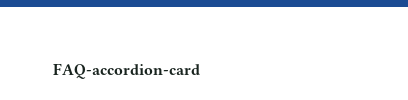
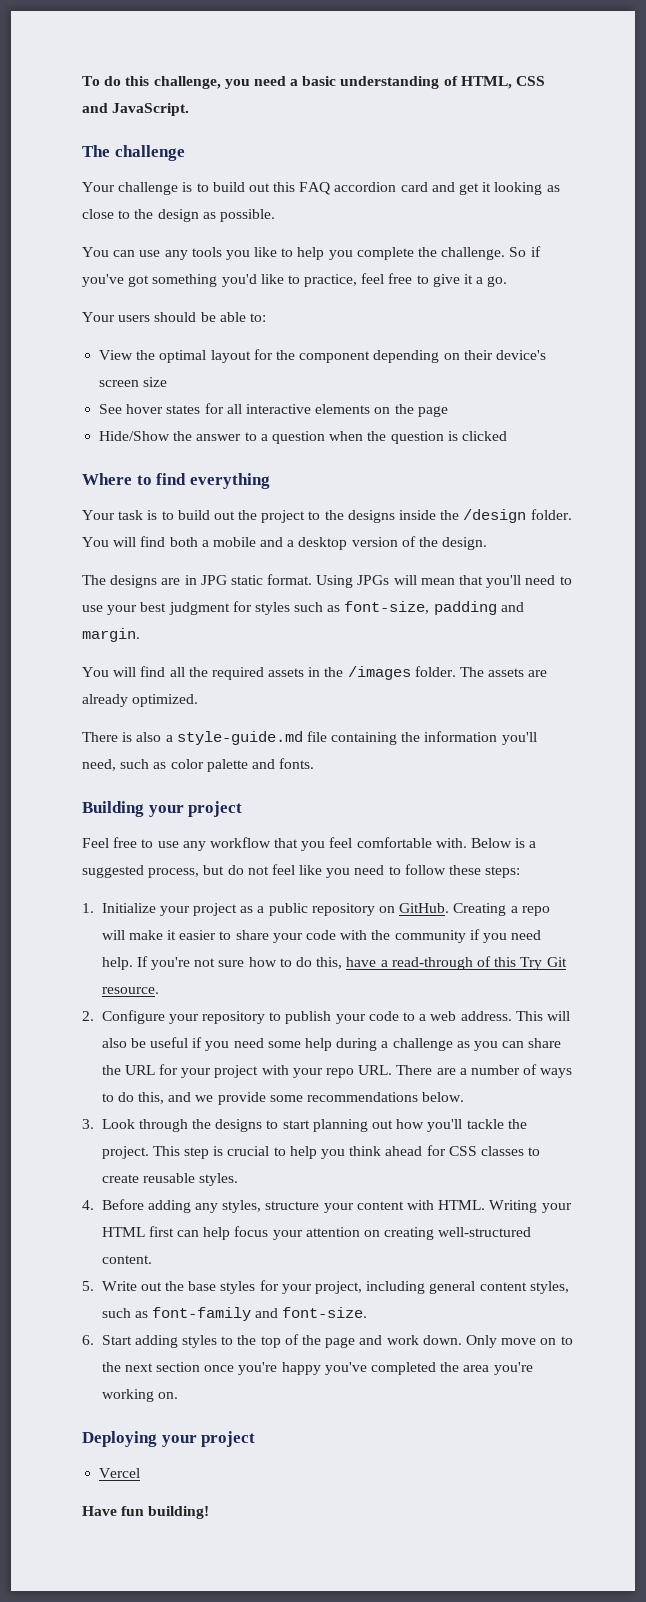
[53,63,200,79] FAQ-accordion-card -> [82,76,546,89] [82,103,190,116] [82,145,185,161] [82,182,560,195] [82,209,275,222] [82,246,541,260] [82,273,508,287] [82,312,266,322] [99,349,546,363] [99,377,168,387] [99,403,448,417] [99,431,507,444] [82,473,270,489] [82,509,572,523] [82,536,488,550] [82,574,572,588] [82,601,524,615] [82,628,140,642] [82,666,548,680] [82,694,199,707] [82,731,537,745] [82,758,315,772] [82,801,243,817] [82,837,537,851] [82,864,521,878] [82,903,550,916] [101,929,542,943] [101,956,567,970] [101,987,159,994] [82,1010,570,1024] [101,1037,562,1051] [101,1064,573,1078] [101,1092,465,1105] [82,1119,527,1132] [101,1145,541,1159] [101,1173,239,1186] [82,1199,572,1213] [101,1226,532,1240] [101,1255,152,1264] [82,1280,569,1294] [101,1307,368,1321] [82,1334,573,1348] [101,1362,533,1375] [101,1389,178,1402] [82,1431,256,1447] [99,1468,141,1478] [82,1506,210,1519] To do this challenge, you need a basic understanding of HTML, CSS and JavaScript. // The challenge // Your challenge is to build out this FAQ accordion card and get it looking as close to the design as possible. // You can use any tools you like to help you complete the challenge. So if you've got something you'd like to practice, feel free to give it a go. // Your users should be able to: // View the optimal layout for the component depending on their device's screen size // See hover states for all interactive elements on the page // Hide/Show the answer to a question when the question is clicked // Where to find everything // Your task is to build out the project to the designs inside the /design folder. You will find both a mobile and a desktop version of the design. // The designs are in JPG static format. Using JPGs will mean that you'll need to use your best judgment for styles such as font-size, padding and margin. // You will find all the required assets in the /images folder. The assets are already optimized. // There is also a style-guide.md file containing the information you'll need, such as color palette and fonts. // Building your project // Feel free to use any workflow that you feel comfortable with. Below is a suggested process, but do not feel like you need to follow these steps: // 1. Initialize your project as a public repository on GitHub. Creating a repo will make it easier to share your code with the community if you need help. If you're not sure how to do this, have a read-through of this Try Git resource. // 2. Configure your repository to publish your code to a web address. This will also be useful if you need some help during a challenge as you can share the URL for your project with your repo URL. There are a number of ways to do this, and we provide some recommendations below. // 3. Look through the designs to start planning out how you'll tackle the project. This step is crucial to help you think ahead for CSS classes to create reusable styles. // 4. Before adding any styles, structure your content with HTML. Writing your HTML first can help focus your attention on creating well-structured content. // 5. Write out the base styles for your project, including general content styles, such as font-family and font-size. // 6. Start adding styles to the top of the page and work down. Only move on to the next section once you're happy you've completed the area you're working on. // Deploying your project // Vercel // Have fun building!

